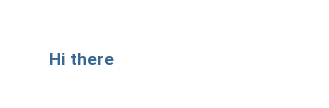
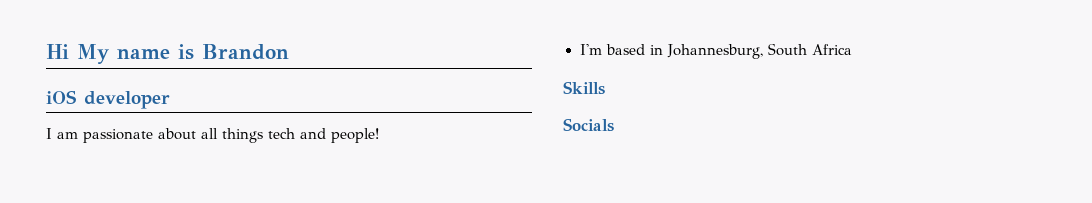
[69,53,114,65] there -> [77,44,289,64] [46,90,170,109] [46,128,379,143] [579,43,852,59] [563,81,605,95] [563,118,614,132] My name is Brandon // iOS developer // I am passionate about all things tech and people! // I'm based in Johannesburg, South Africa // Skills // Socials

